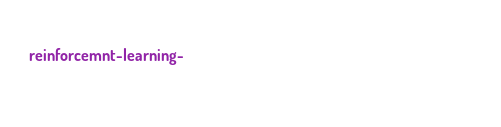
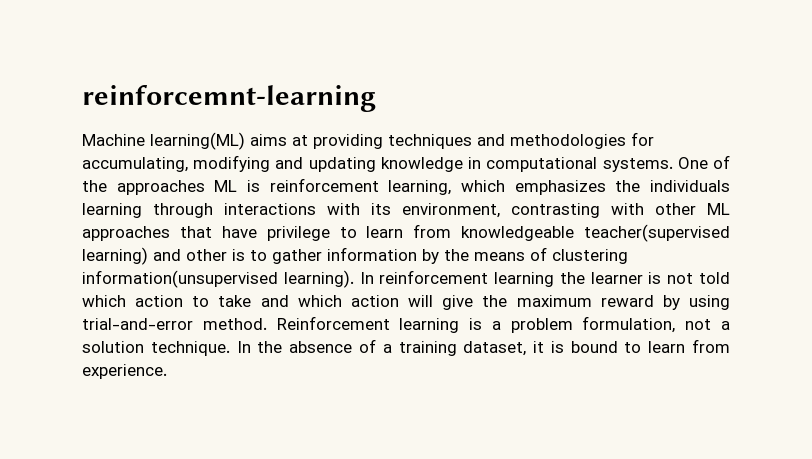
[29,48,184,65] reinforcemnt-learning- -> [82,85,376,112] [82,132,654,150] [82,155,730,172] [82,178,730,195] [82,203,730,218] [82,224,730,242] [82,247,628,265] [82,270,731,288] [82,295,730,310] [82,316,730,333] [82,339,731,356] [82,364,167,379] reinforcemnt-learning // Machine learning(ML) aims at providing techniques and methodologies for accumulating, modifying and updating knowledge in computational systems. One of the approaches ML is reinforcement learning, which emphasizes the individuals learning through interactions with its environment, contrasting with other ML approaches that have privilege to learn from knowledgeable teacher(supervised learning) and other is to gather information by the means of clustering information(unsupervised learning). In reinforcement learning the learner is not told which action to take and which action will give the maximum reward by using trial-and-error method. Reinforcement learning is a problem formulation, not a solution technique. In the absence of a training dataset, it is bound to learn from experience.

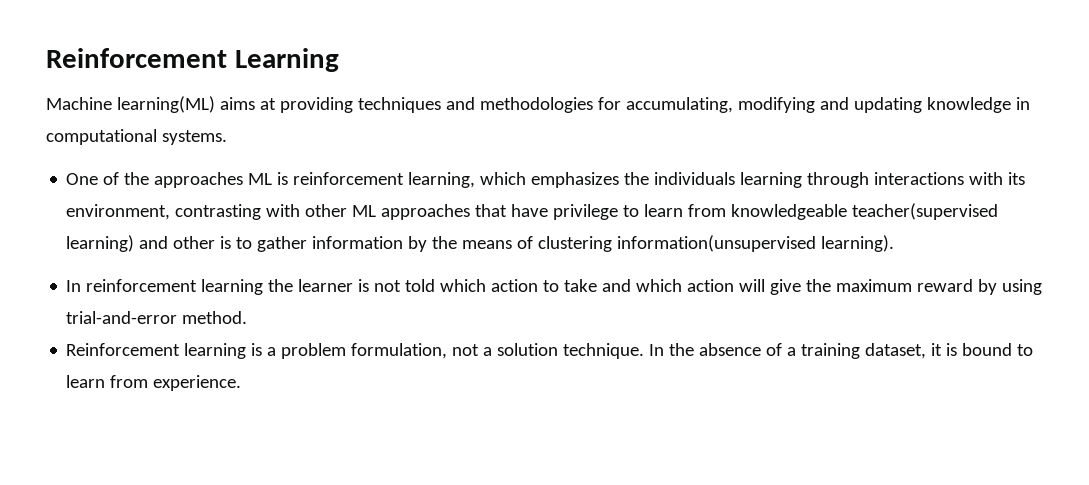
[82,85,376,112] reinforcemnt-learning -> [46,48,339,72] Reinforcement Learning
(673, 165) none -> (227, 137) //
(354, 279) none -> (895, 243) //
(267, 324) none -> (248, 317) //

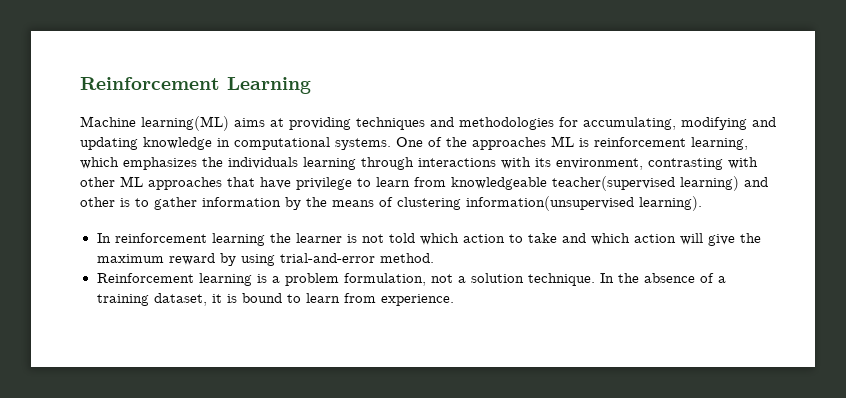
(227, 137) // -> (391, 144) none

